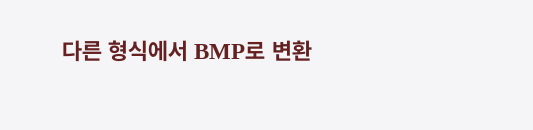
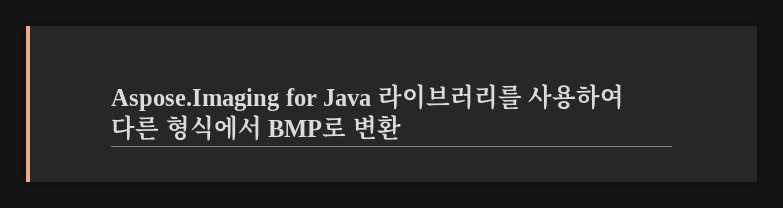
(62, 51) none -> [111,84,625,111] Aspose.Imaging for Java 라이브러리를 사용하여

